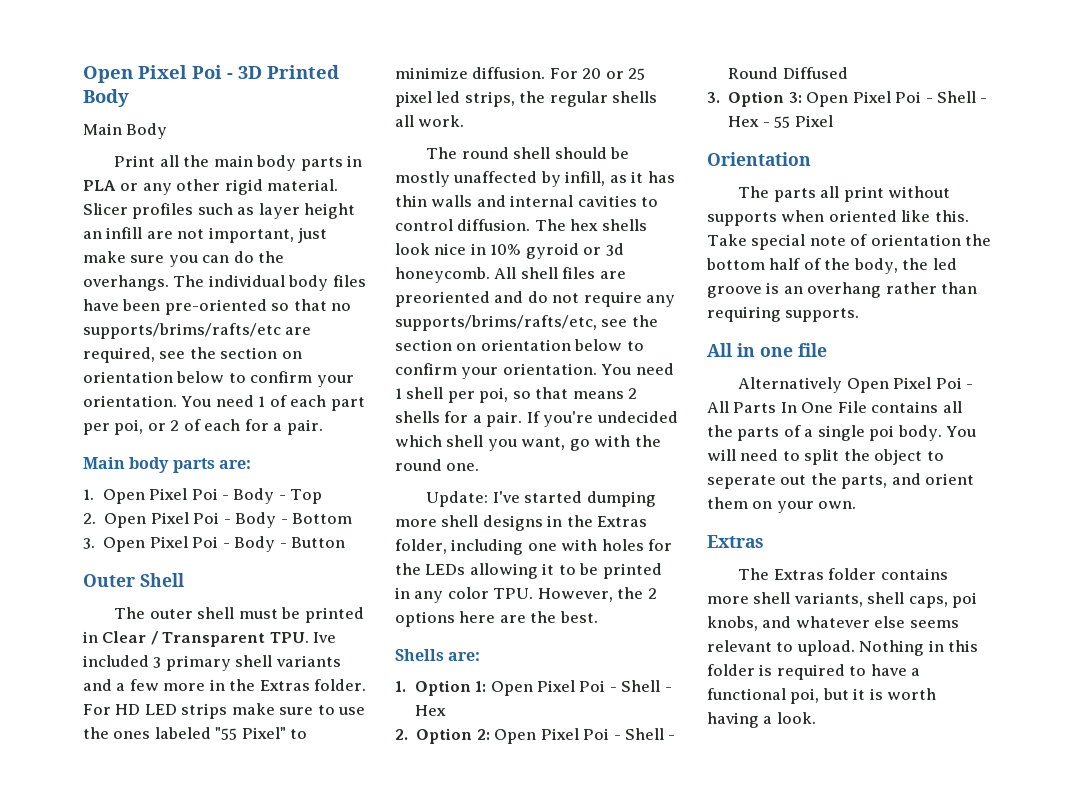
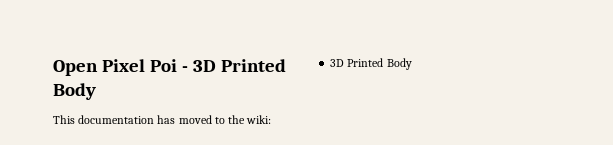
[83,123,168,139] [114,155,363,171] [83,179,339,195] [83,203,356,219] [83,227,328,243] [83,251,285,267] [83,275,366,291] [83,299,352,315] [83,323,312,339] [83,347,302,363] [83,371,354,387] [83,395,365,411] [83,419,323,435] [83,457,251,473] [83,488,323,504] [83,512,352,528] [83,536,345,552] [83,573,184,587] [114,607,364,623] [83,631,337,647] [83,655,341,671] [83,679,367,691] [83,703,366,719] [83,727,308,740] [395,67,646,80] [395,91,658,107] [395,115,465,127] [426,147,630,159] [395,171,675,187] [395,195,659,207] [395,219,647,231] [395,243,624,259] [395,267,626,283] [395,291,676,307] [395,315,658,331] [395,339,644,351] [395,363,674,379] [395,387,638,403] [395,411,678,427] [395,435,661,451] [395,459,480,471] [426,491,656,507] [395,515,648,531] [395,539,673,555] [395,563,662,579] [395,587,657,603] [395,611,598,627] [395,649,481,661] [395,680,672,696] [414,705,446,716] [395,728,676,744] [728,67,848,79] [707,91,988,107] [728,115,833,128] [707,152,811,166] [738,186,951,202] [707,210,969,226] [707,234,992,250] [706,258,957,274] [707,282,978,298] [707,306,860,322] [707,343,827,357] [738,377,974,393] [707,401,962,413] [707,425,977,441] [707,449,944,465] [707,473,975,489] [707,497,857,513] [707,535,764,548] [738,568,948,580] [707,592,978,608] [707,616,959,631] [707,640,979,656] [707,664,921,680] [707,688,937,704] [707,712,816,728] Main Body // Print all the main body parts in PLA or any other rigid material. Slicer profiles such as layer height an infill are not important, just make sure you can do the overhangs. The individual body files have been pre-oriented so that no supports/brims/rafts/etc are required, see the section on orientation below to confirm your orientation. You need 1 of each part per poi, or 2 of each for a pair. // Main body parts are: // 1. Open Pixel Poi - Body - Top // 2. Open Pixel Poi - Body - Bottom // 3. Open Pixel Poi - Body - Button // Outer Shell // The outer shell must be printed in Clear / Transparent TPU. Ive included 3 primary shell variants and a few more in the Extras folder. For HD LED strips make sure to use the ones labeled "55 Pixel" to minimize diffusion. For 20 or 25 pixel led strips, the regular shells all work. // The round shell should be mostly unaffected by infill, as it has thin walls and internal cavities to control diffusion. The hex shells look nice in 10% gyroid or 3d honeycomb. All shell files are preoriented and do not require any supports/brims/rafts/etc, see the section on orientation below to confirm your orientation. You need 1 shell per poi, so that means 2 shells for a pair. If you're undecided which shell you want, go with the round one. // Update: I've started dumping more shell designs in the Extras folder, including one with holes for the LEDs allowing it to be printed in any color TPU. However, the 2 options here are the best. // Shells are: // 1. Option 1: Open Pixel Poi - Shell - Hex // 2. Option 2: Open Pixel Poi - Shell - Round Diffused // 3. Option 3: Open Pixel Poi - Shell - Hex - 55 Pixel // Orientation // The parts all print without supports when oriented like this. Take special note of orientation the bottom half of the body, the led groove is an overhang rather than requiring supports. // All in one file // Alternatively Open Pixel Poi - All Parts In One File contains all the parts of a single poi body. You will need to split the object to seperate out the parts, and orient them on your own. // Extras // The Extras folder contains more shell variants, shell caps, poi knobs, and whatever else seems relevant to upload. Nothing in this folder is required to have a functional poi, but it is worth having a look. -> [53,115,272,124] [330,58,412,70] This documentation has moved to the wiki: // 3D Printed Body

